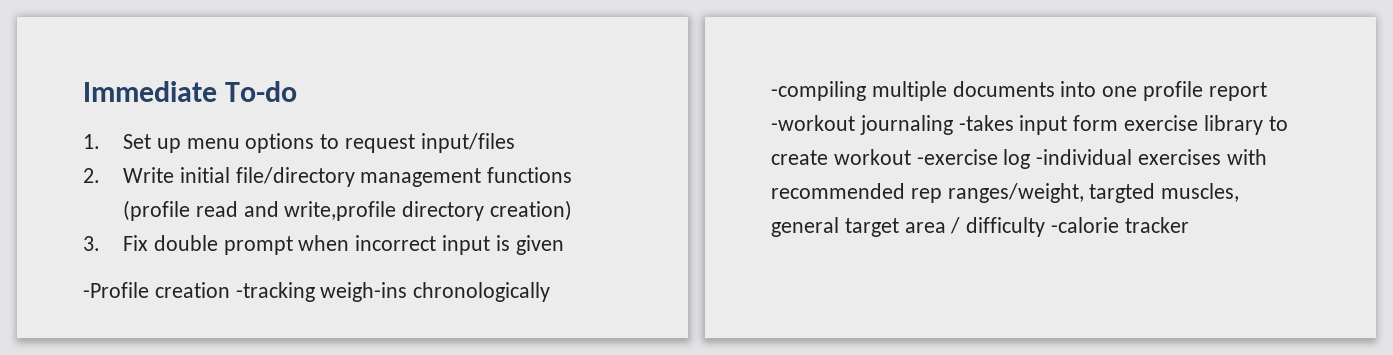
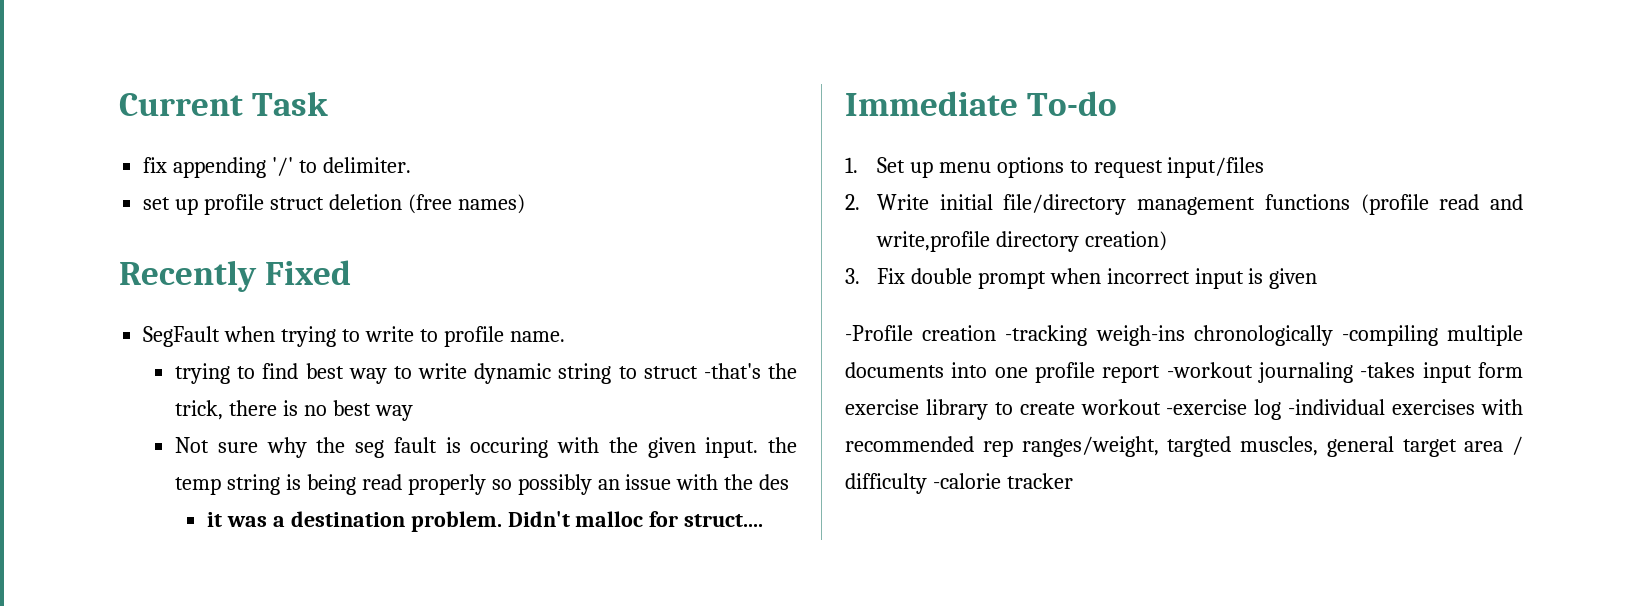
(83, 91) none -> [119,91,329,116] [143,157,411,178] [143,194,525,215] [119,260,352,292] [143,326,565,347] [175,363,797,384] [175,400,413,421] [175,437,798,458] [175,474,790,495] [206,511,764,532] Current Task // fix appending '/' to delimiter. // set up profile struct deletion (free names) // Recently Fixed // SegFault when trying to write to profile name. // trying to find best way to write dynamic string to struct -that's the trick, there is no best way // Not sure why the seg fault is occuring with the given input. the temp string is being read properly so possibly an issue with the des // it was a destination problem. Didn't malloc for struct.... //

